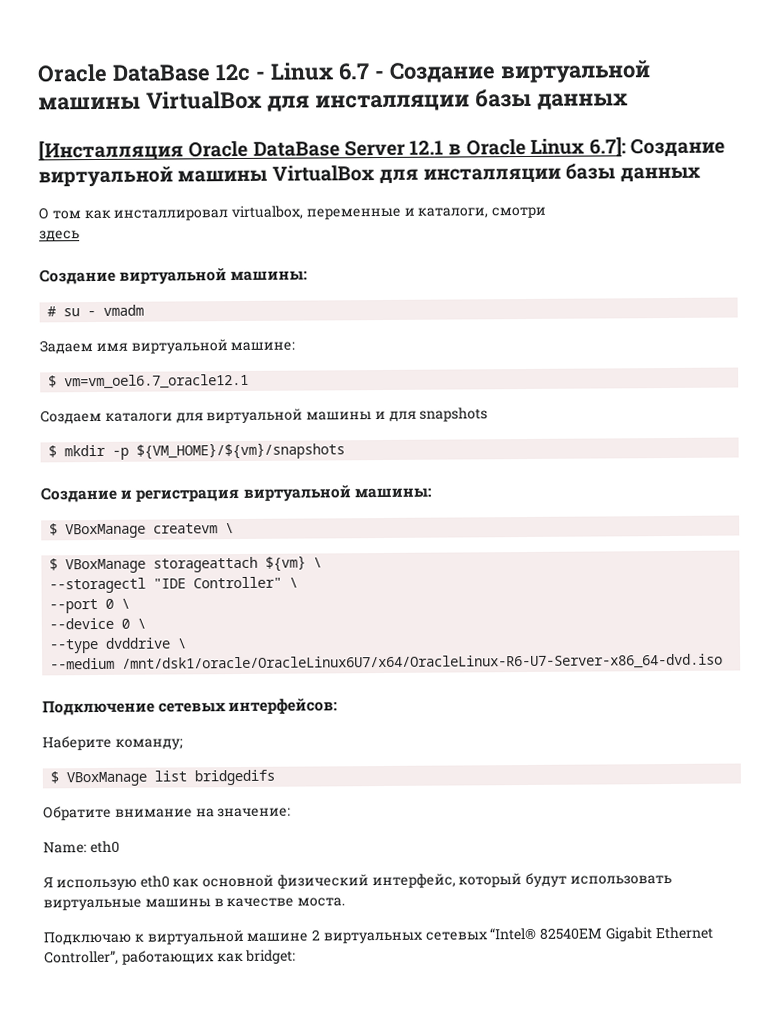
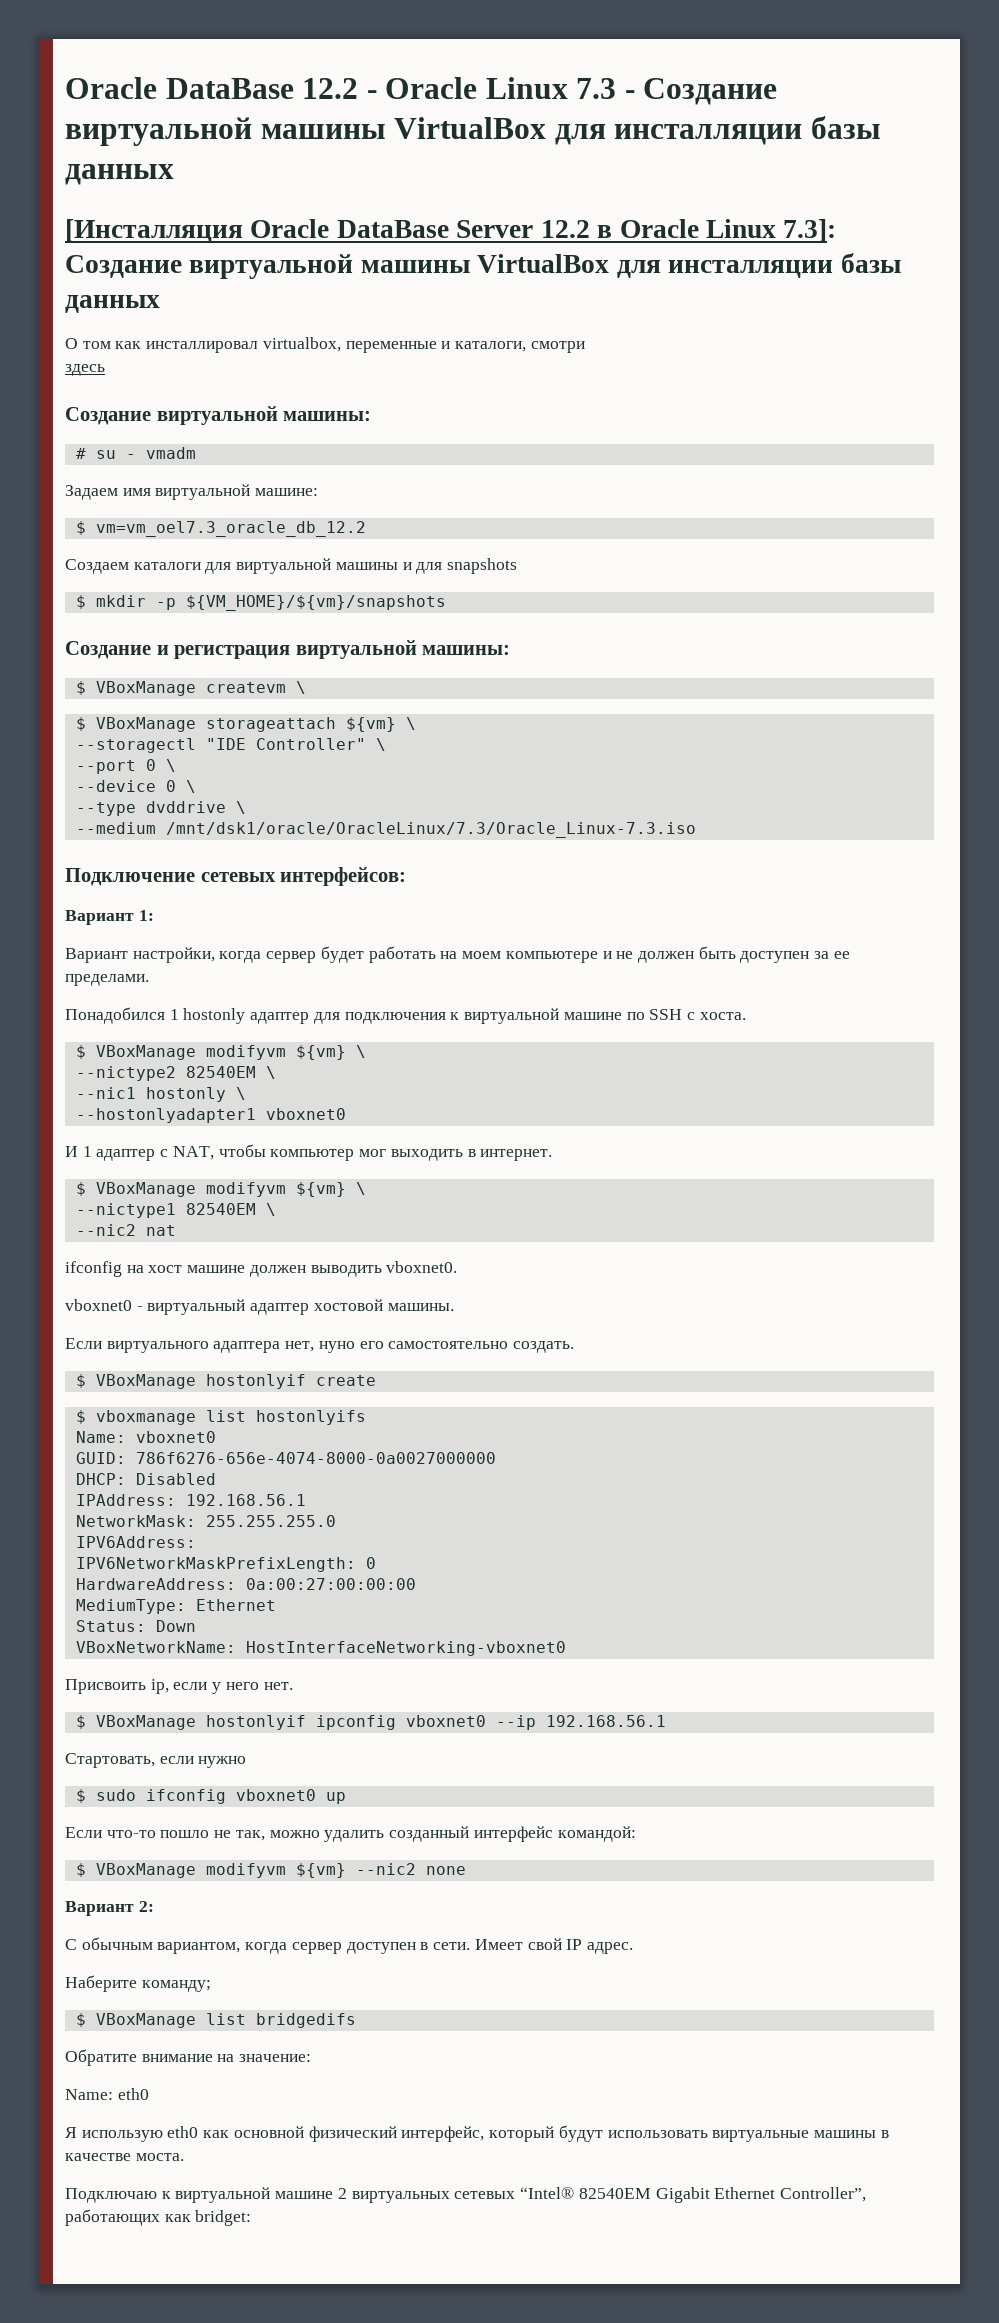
[37,62,370,83] Oracle DataBase 12c - Linux 6.7 -> [65,77,617,99] Oracle DataBase 12.2 - Oracle Linux 7.3
[409,139,445,155] 12.1 -> [540,220,590,238] 12.2
[589,136,627,158] 6.7]: -> [783,219,837,242] 7.3]:
[64,373,250,390] vm=vm_oel6.7_oracle12.1 -> [95,521,366,537] vm=vm_oel7.3_oracle_db_12.2
[122,653,724,672] /mnt/dsk1/oracle/OracleLinux6U7/x64/OracleLinux-R6-U7-Server-x86_64-dvd.iso -> [165,822,696,838] /mnt/dsk1/oracle/OracleLinux/7.3/Oracle_Linux-7.3.iso
(338, 707) none -> [65,910,154,925] [65,946,850,963] [65,974,149,986] [65,1007,746,1024] [75,1045,366,1060] [75,1066,276,1081] [75,1087,246,1102] [75,1108,346,1123] [65,1144,553,1161] [75,1182,366,1197] [75,1203,276,1218] [75,1224,176,1236] [65,1261,458,1277] [65,1299,454,1315] [65,1338,575,1353] [75,1374,376,1389] [75,1410,366,1425] [75,1431,216,1443] [75,1452,496,1464] [75,1473,216,1485] [75,1494,306,1506] [75,1515,336,1527] [75,1536,196,1548] [75,1557,376,1572] [75,1578,416,1590] [75,1599,276,1614] [75,1620,196,1632] [75,1641,566,1656] [65,1679,293,1694] [75,1715,666,1730] [65,1753,247,1768] [75,1789,346,1804] [65,1826,636,1842] [75,1863,466,1878] [65,1901,154,1916] [65,1937,633,1954] // Вариант 1: // Вариант настройки, когда сервер будет работать на моем компьютере и не должен быть доступен за ее пределами. // Понадобился 1 hostonly адаптер для подключения к виртуальной машине по SSH с хоста. // $ VBoxManage modifyvm ${vm} \ // --nictype2 82540EM \ // --nic1 hostonly \ // --hostonlyadapter1 vboxnet0 // И 1 адаптер с NAT, чтобы компьютер мог выходить в интернет. // $ VBoxManage modifyvm ${vm} \ // --nictype1 82540EM \ // --nic2 nat // ifconfig на хост машине должен выводить vboxnet0. // vboxnet0 - виртуальный адаптер хостовой машины. // Если виртуального адаптера нет, нуно его самостоятельно создать. // $ VBoxManage hostonlyif create // $ vboxmanage list hostonlyifs // Name: vboxnet0 // GUID: 786f6276-656e-4074-8000-0a0027000000 // DHCP: Disabled // IPAddress: 192.168.56.1 // NetworkMask: 255.255.255.0 // IPV6Address: // IPV6NetworkMaskPrefixLength: 0 // HardwareAddress: 0a:00:27:00:00:00 // MediumType: Ethernet // Status: Down // VBoxNetworkName: HostInterfaceNetworking-vboxnet0 // Присвоить ip, если у него нет. // $ VBoxManage hostonlyif ipconfig vboxnet0 --ip 192.168.56.1 // Стартовать, если нужно // $ sudo ifconfig vboxnet0 up // Если что-то пошло не так, можно удалить созданный интерфейс командой: // $ VBoxManage modifyvm ${vm} --nic2 none // Вариант 2: // С обычным вариантом, когда сервер доступен в сети. Имеет свой IP адрес.

